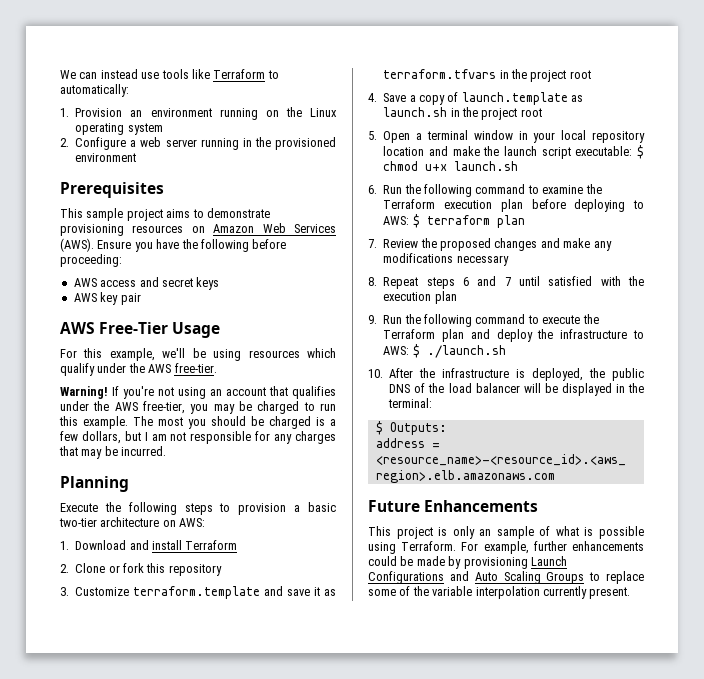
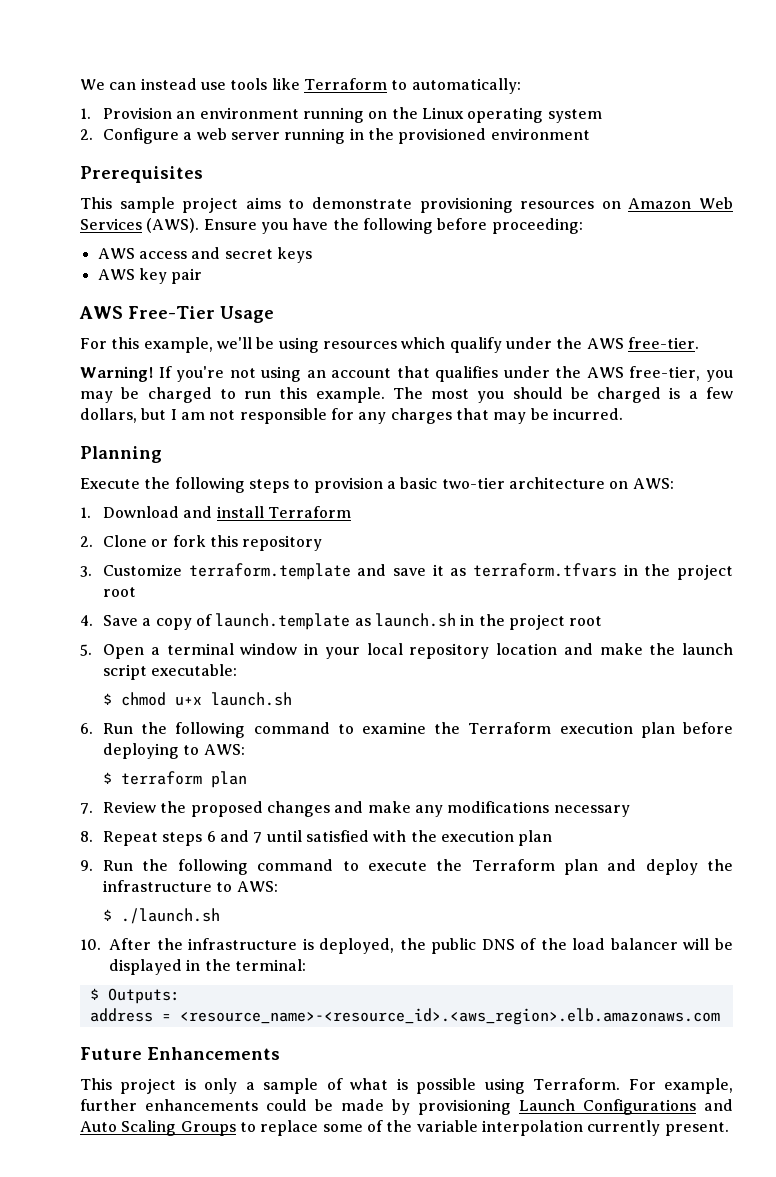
(633, 151) none -> (238, 670) //
(410, 220) none -> (245, 749) //
(410, 350) none -> (278, 886) //
[479,529,492,536] an -> [245,1082,255,1090] a

